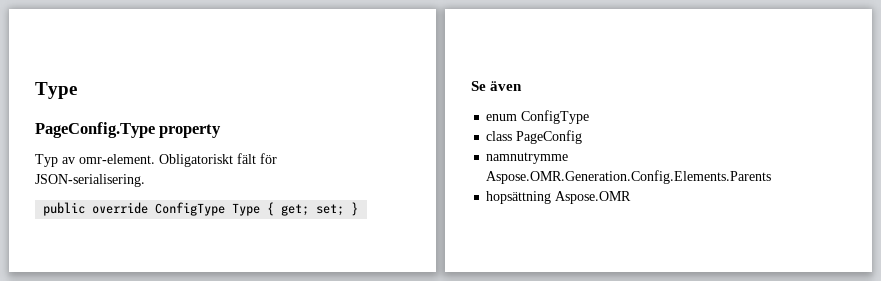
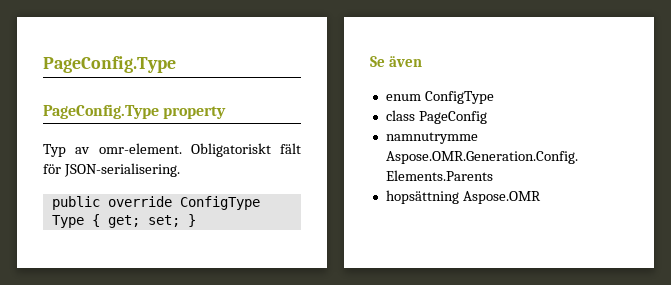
[35,82,77,99] Type -> [43,56,176,73] PageConfig.Type

